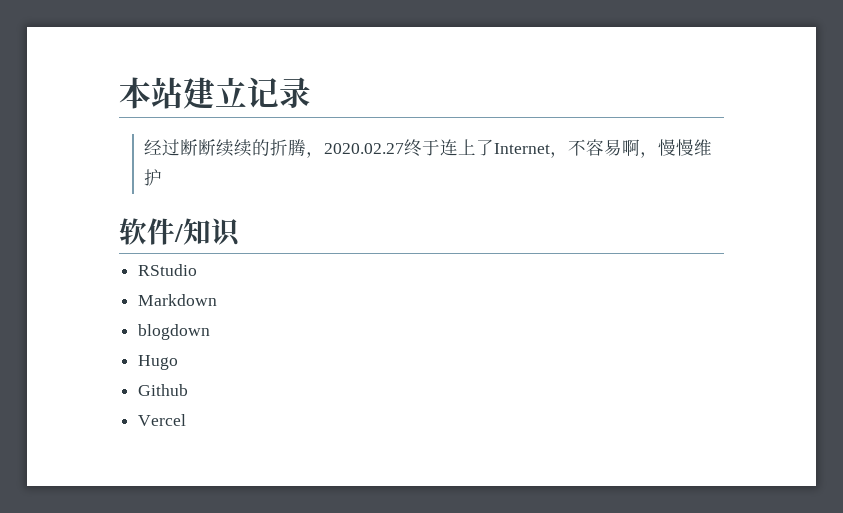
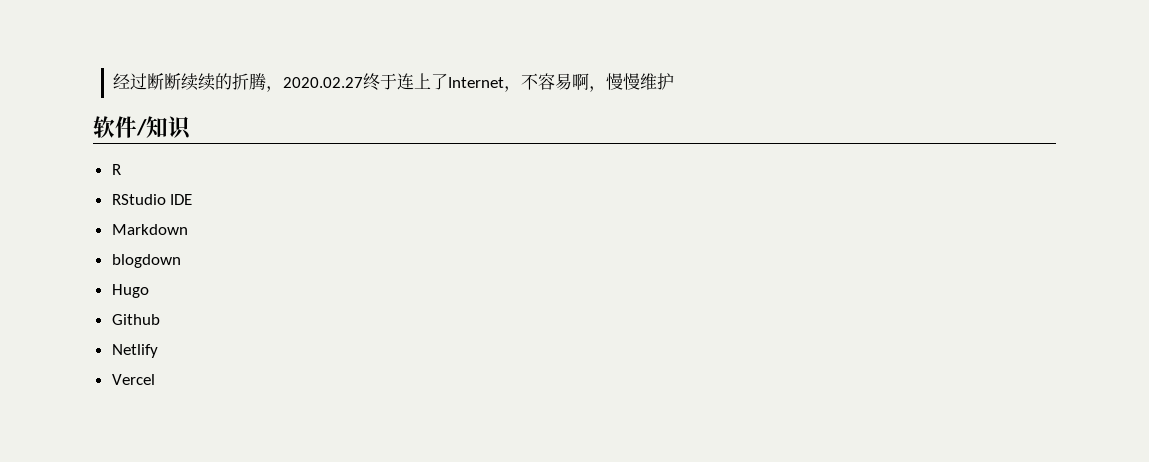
[119,77,311,109] 本站建立记录 // -> (113, 81) none
(241, 232) none -> [111,164,121,175] // R
(198, 270) none -> [170,194,193,205] IDE
(189, 390) none -> [111,344,158,358] // Netlify

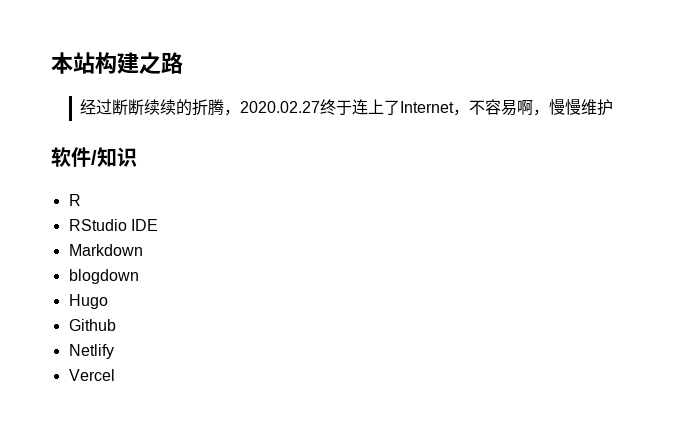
(113, 81) none -> [51,52,183,74] 本站构建之路 //

